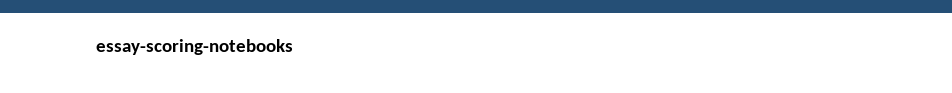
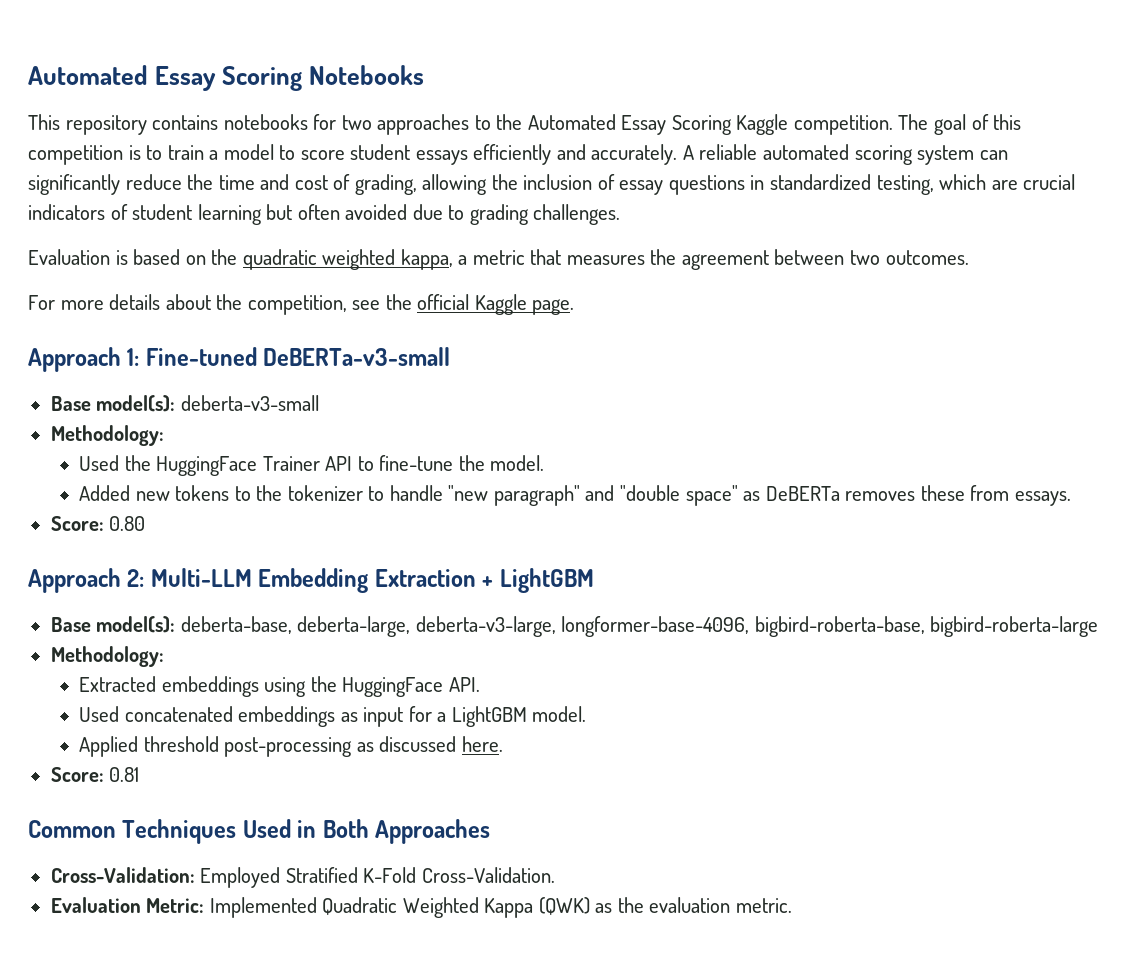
[96,39,293,55] essay-scoring-notebooks -> [28,65,425,91] [28,114,1022,135] [28,144,1008,165] [28,174,1076,195] [28,204,621,225] [28,249,969,270] [28,294,575,315] [28,347,451,372] [50,395,319,412] [50,425,164,446] [79,455,545,476] [79,485,1071,506] [50,516,146,531] [28,568,594,593] [50,616,1099,637] [50,646,164,667] [79,676,480,697] [79,706,587,727] [79,736,503,757] [50,767,140,782] [28,819,491,844] [50,867,555,888] [50,897,792,918] Automated Essay Scoring Notebooks // This repository contains notebooks for two approaches to the Automated Essay Scoring Kaggle competition. The goal of this competition is to train a model to score student essays efficiently and accurately. A reliable automated scoring system can significantly reduce the time and cost of grading, allowing the inclusion of essay questions in standardized testing, which are crucial indicators of student learning but often avoided due to grading challenges. // Evaluation is based on the quadratic weighted kappa, a metric that measures the agreement between two outcomes. // For more details about the competition, see the official Kaggle page. // Approach 1: Fine-tuned DeBERTa-v3-small // Base model(s): deberta-v3-small // Methodology: // Used the HuggingFace Trainer API to fine-tune the model. // Added new tokens to the tokenizer to handle "new paragraph" and "double space" as DeBERTa removes these from essays. // Score: 0.80 // Approach 2: Multi-LLM Embedding Extraction + LightGBM // Base model(s): deberta-base, deberta-large, deberta-v3-large, longformer-base-4096, bigbird-roberta-base, bigbird-roberta-large // Methodology: // Extracted embeddings using the HuggingFace API. // Used concatenated embeddings as input for a LightGBM model. // Applied threshold post-processing as discussed here. // Score: 0.81 // Common Techniques Used in Both Approaches // Cross-Validation: Employed Stratified K-Fold Cross-Validation. // Evaluation Metric: Implemented Quadratic Weighted Kappa (QWK) as the evaluation metric.

